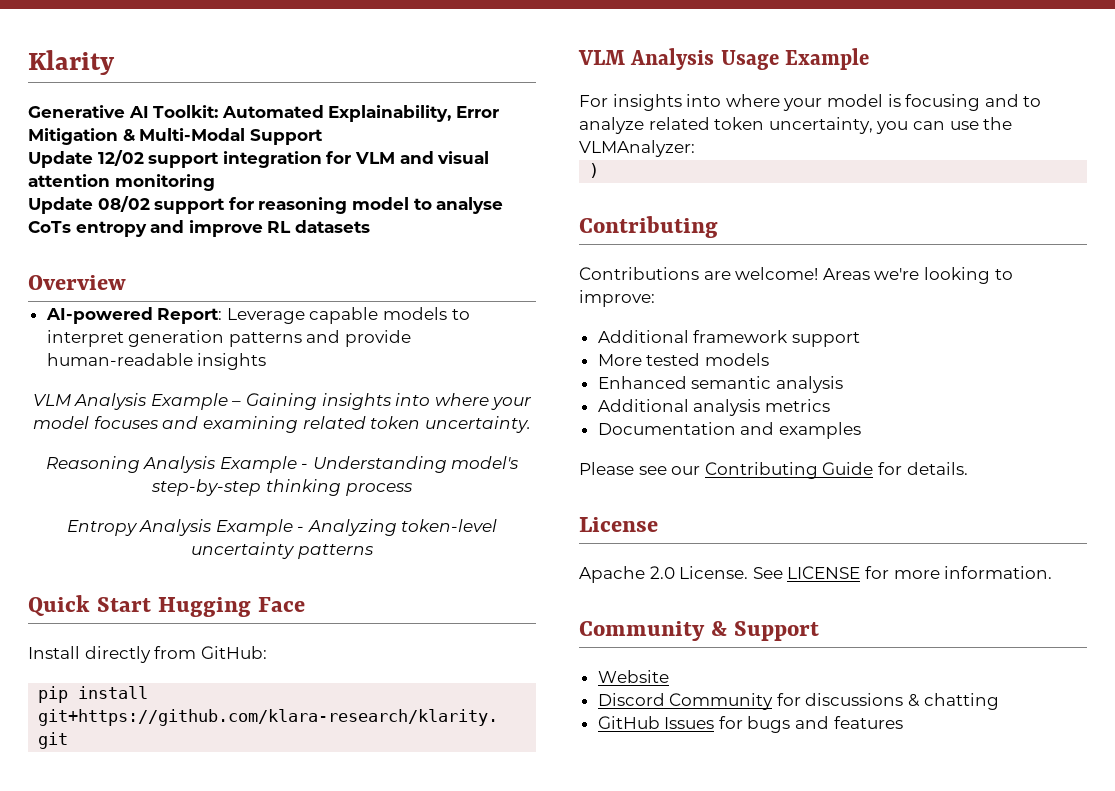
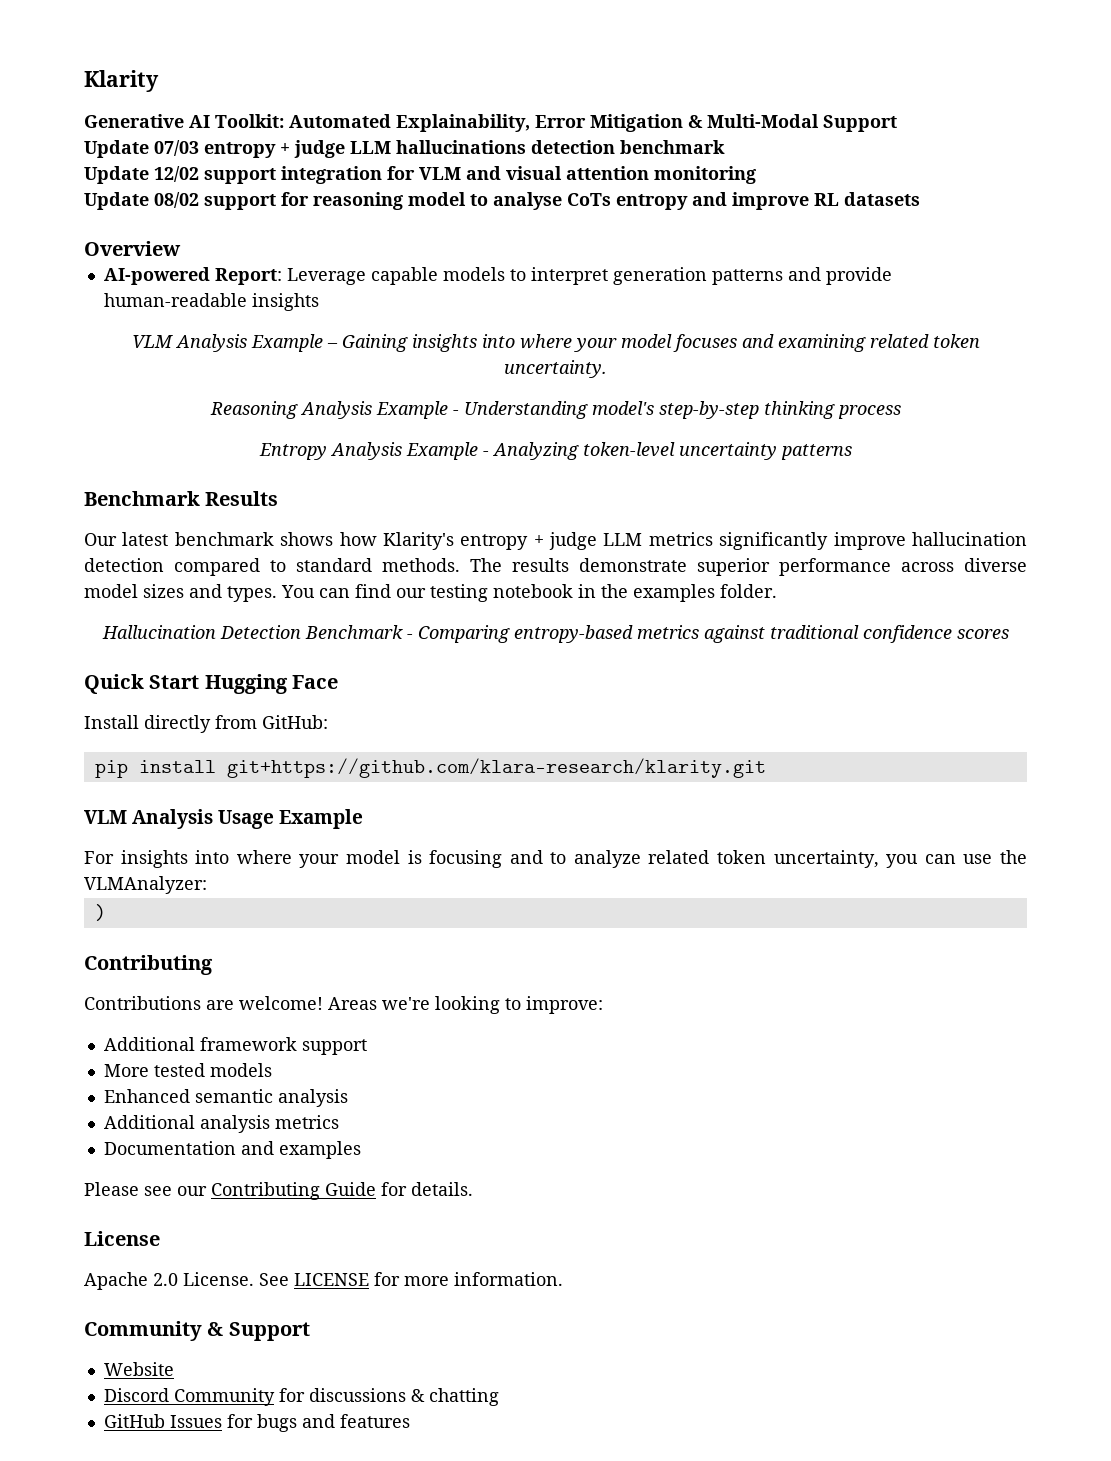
(323, 137) none -> [84,140,725,158] // Update 07/03 entropy + judge LLM hallucinations detection benchmark
(373, 551) none -> [84,491,279,506] [84,532,1027,550] [84,558,1027,576] [84,584,777,602] [101,625,1009,643] // Benchmark Results // Our latest benchmark shows how Klarity's entropy + judge LLM metrics significantly improve hallucination detection compared to standard methods. The results demonstrate superior performance across diverse model sizes and types. You can find our testing notebook in the examples folder. // Hallucination Detection Benchmark - Comparing entropy-based metrics against traditional confidence scores

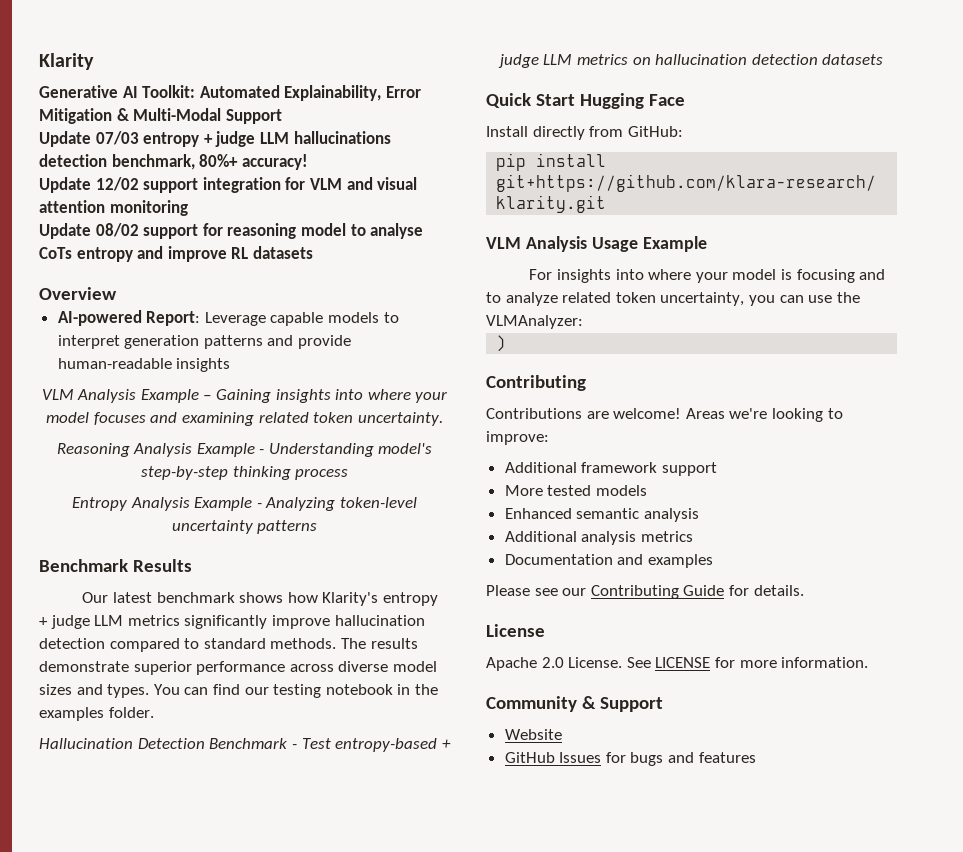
[620,140,725,154] benchmark -> [111,154,308,170] benchmark, 80%+ accuracy!
[417,625,1009,643] Comparing entropy-based metrics against traditional confidence scores -> [301,738,451,752] [497,54,884,68] Test entropy-based + judge LLM metrics on hallucination detection datasets
[103,1388,499,1406] // Discord Community for discussions & chatting -> (562, 734) none

